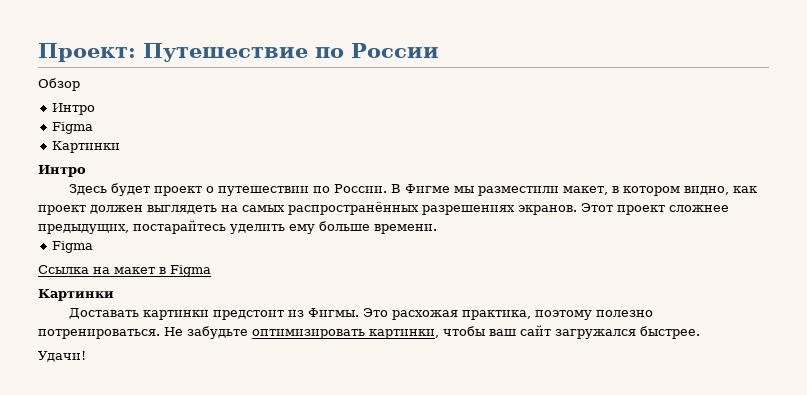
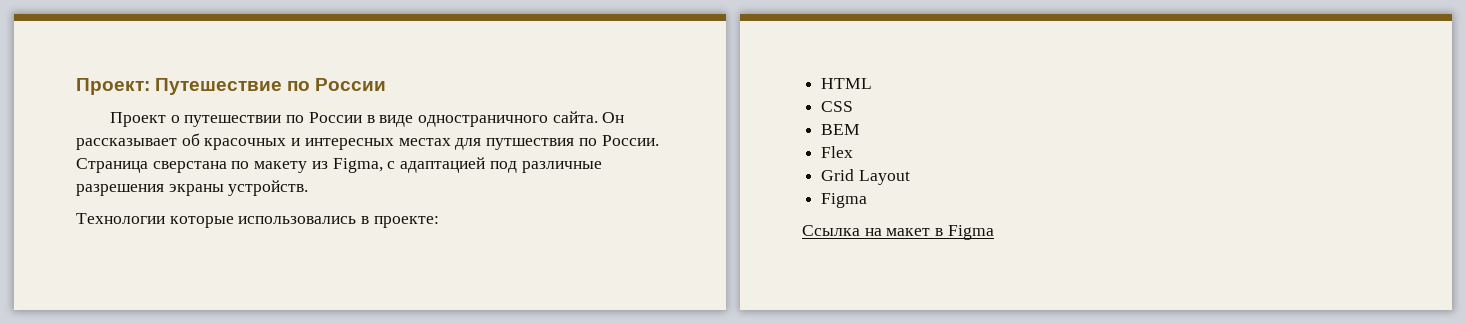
[38,78,80,91] [52,103,96,115] [52,122,94,134] [52,141,121,153] [38,165,86,177] [69,183,758,196] [38,202,729,215] [38,220,437,234] Обзор // Интро // Figma // Картинки // Интро // Здесь будет проект о путешествии по России. В Фигме мы разместили макет, в котором видно, как проект должен выглядеть на самых распространённых разрешениях экранов. Этот проект сложнее предыдущих, постарайтесь уделить ему больше времени. -> [109,111,625,127] [76,133,659,150] [76,157,602,173] [76,180,309,196] [76,213,439,228] [821,78,873,89] [821,101,854,112] [821,124,861,135] [821,146,854,158] [821,169,910,185] Проект о путешествии по России в виде одностраничного сайта. Он рассказывает об красочных и интересных местах для путшествия по России. Страница сверстана по макету из Figma, с адаптацией под различные разрешения экраны устройств. // Технологии которые использовались в проекте: // HTML // CSS // BEM // Flex // Grid Layout
[38,289,114,301] [69,308,654,320] [38,325,700,339] [38,351,86,362] // Картинки // Доставать картинки предстоит из Фигмы. Это расхожая практика, поэтому полезно потренироваться. Не забудьте оптимизировать картинки, чтобы ваш сайт загружался быстрее. // Удачи! -> (994, 232) none

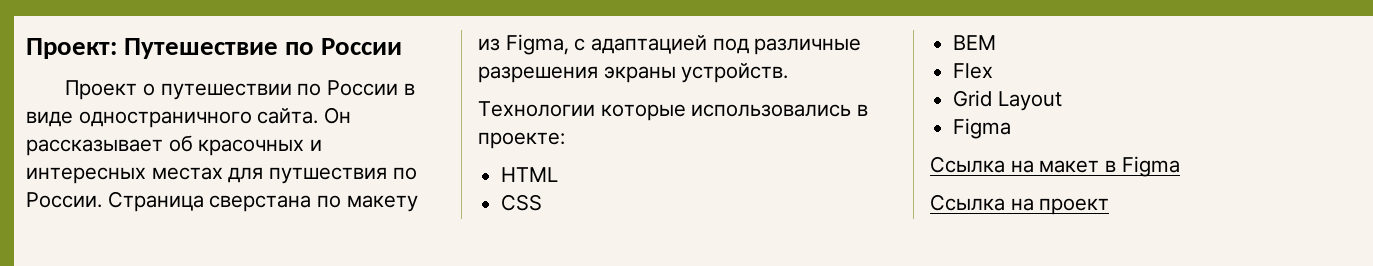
(994, 232) none -> [930,194,1110,215] // Ссылка на проект

